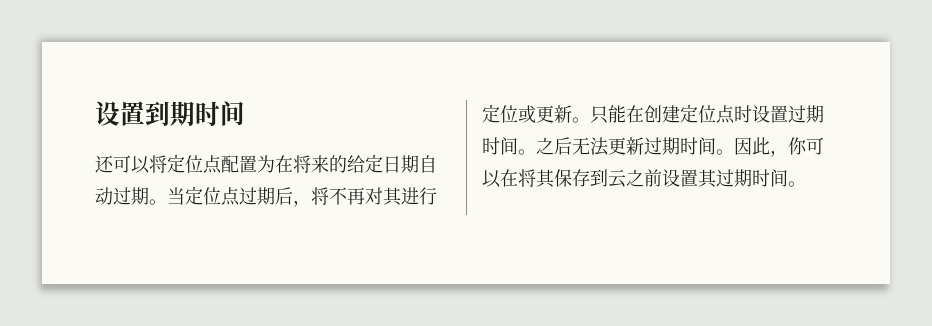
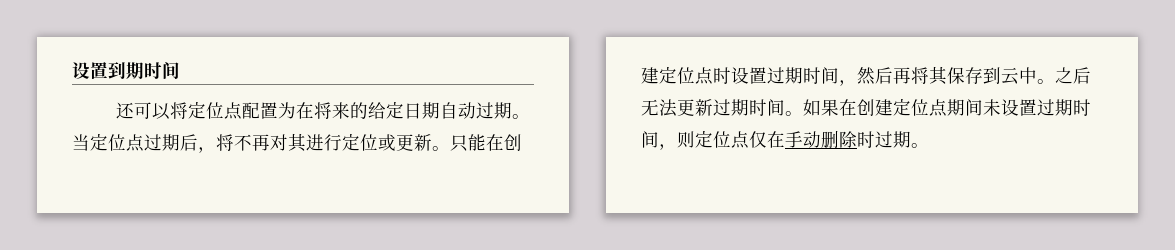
(518, 146) none -> [839,66,1037,86] ，然后再将其保存到云中
[734,137,824,157] [482,169,788,188] 因此，你可以在将其保存到云之前设置其过期时间 -> [803,98,1091,117] [641,130,911,150] 如果在创建定位点期间未设置过期时间，则定位点仅在手动删除时过期

